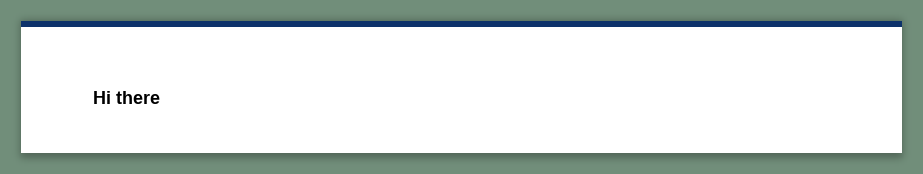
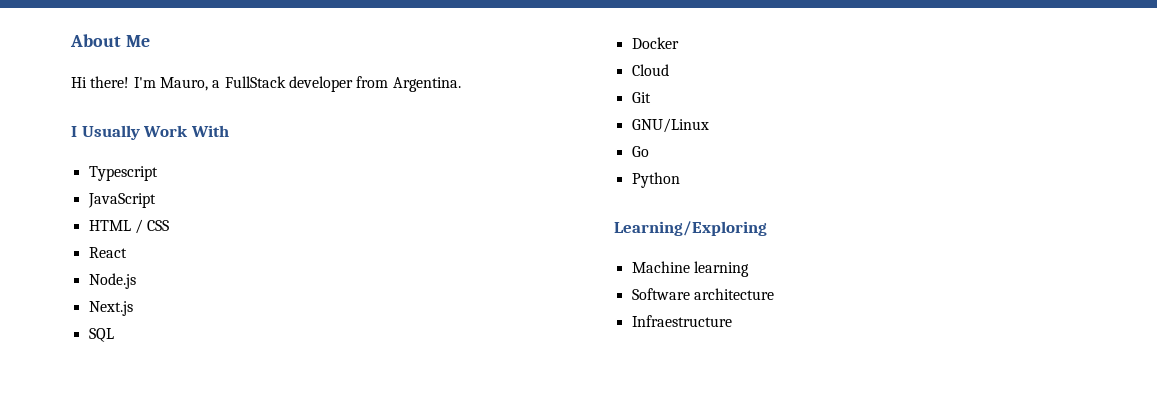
[93,91,160,104] Hi there -> [70,34,150,47] [71,76,461,92] [71,125,229,140] [88,166,158,181] [87,193,156,208] [88,219,170,234] [88,247,127,258] [88,273,136,289] [88,301,133,316] [88,328,114,342] [631,37,679,49] [631,64,669,76] [631,92,651,103] [631,118,709,133] [631,146,649,157] [631,172,680,188] [614,221,767,236] [631,261,749,277] [631,288,774,300] [631,315,732,327] About Me // Hi there! I'm Mauro, a FullStack developer from Argentina. // I Usually Work With // Typescript // JavaScript // HTML / CSS // React // Node.js // Next.js // SQL // Docker // Cloud // Git // GNU/Linux // Go // Python // Learning/Exploring // Machine learning // Software architecture // Infraestructure

